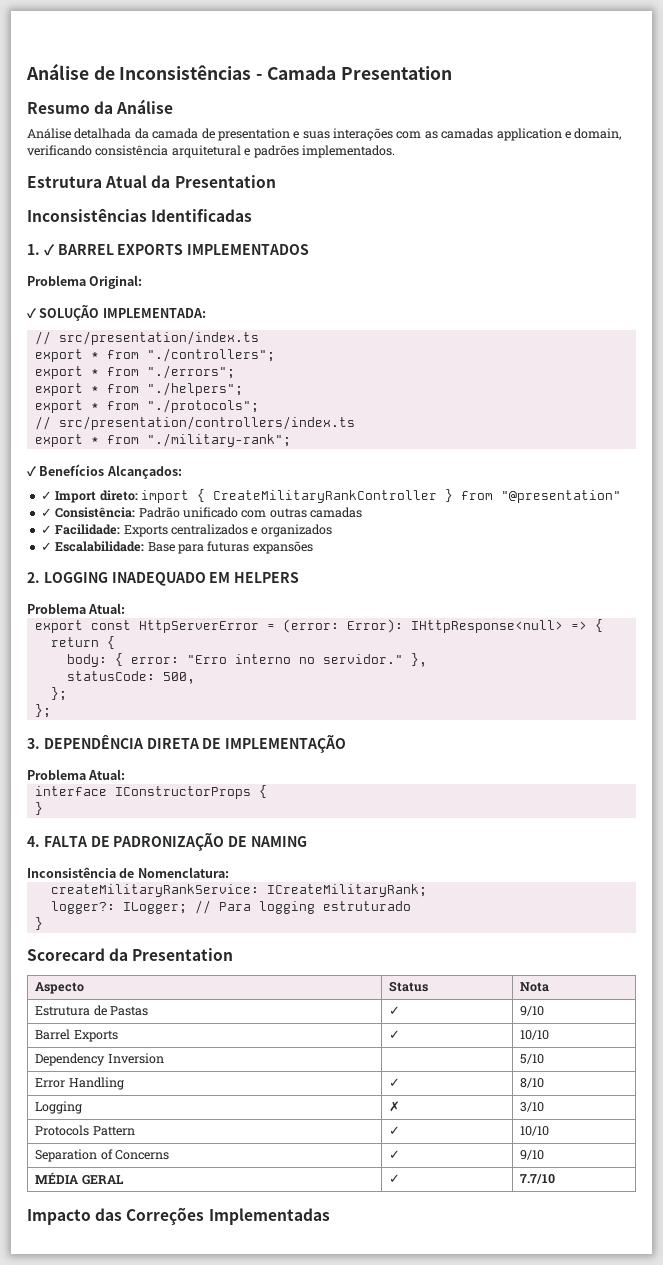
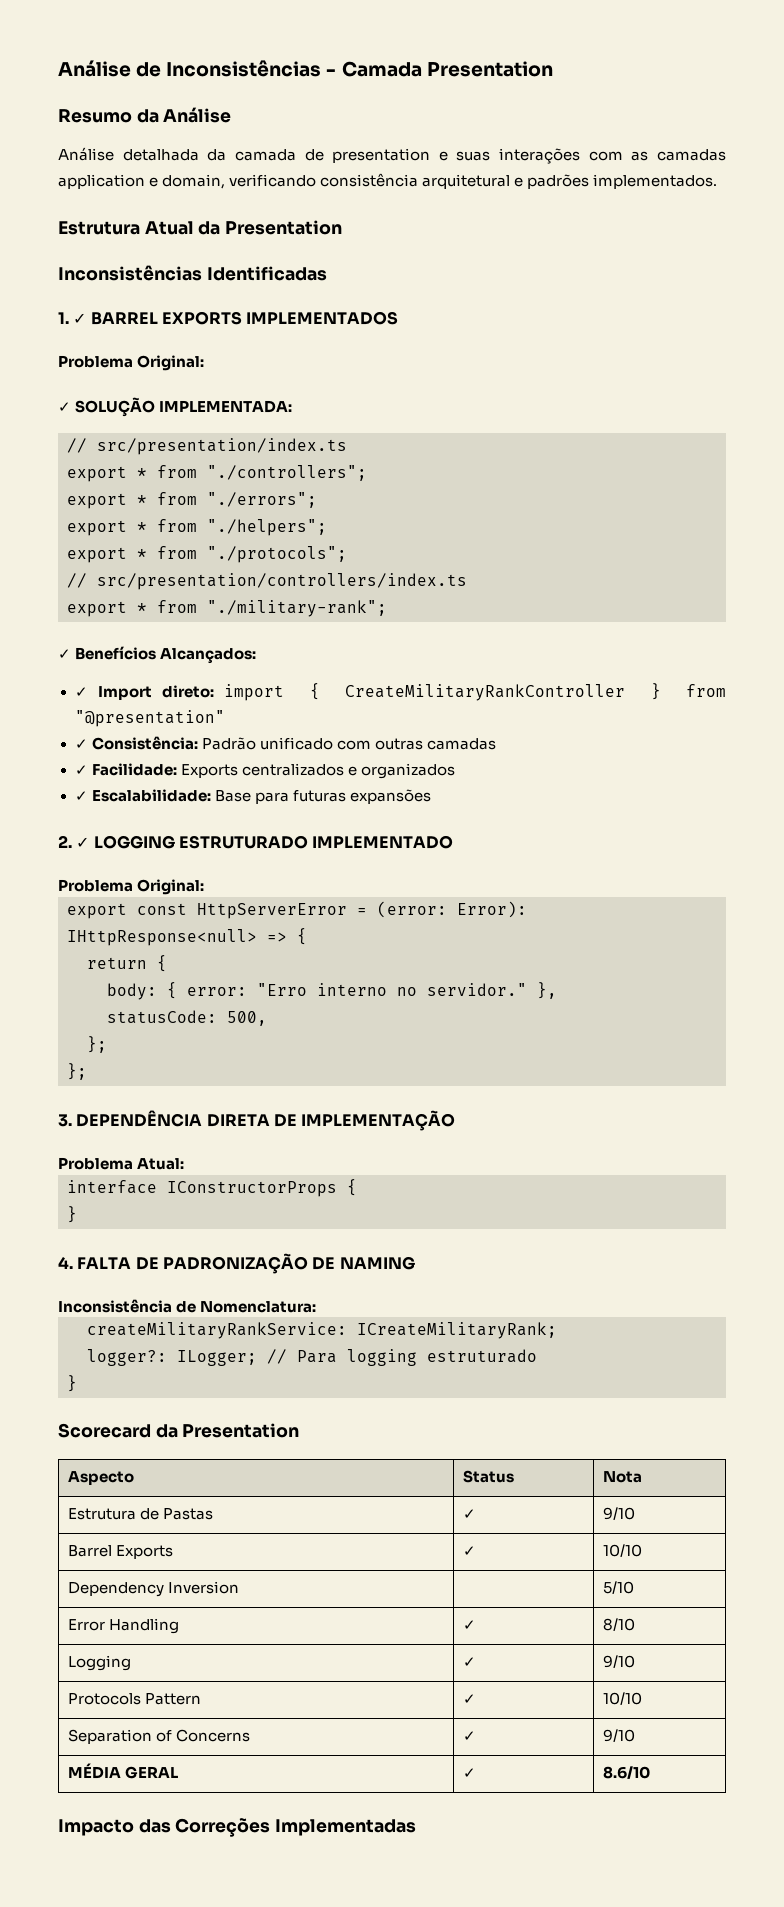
[43,572,300,586] [27,603,126,614] LOGGING INADEQUADO EM HELPERS // Problema Atual: -> [76,835,454,849] [58,879,205,895] ✓ LOGGING ESTRUTURADO IMPLEMENTADO // Problema Original:
[389,1101,401,1112] [520,1102,545,1112] ✗ | 3/10 -> [463,1657,477,1667] [603,1655,636,1668] ✓ | 9/10
[520,1174,556,1184] 7.7/10 -> [603,1766,651,1779] 8.6/10

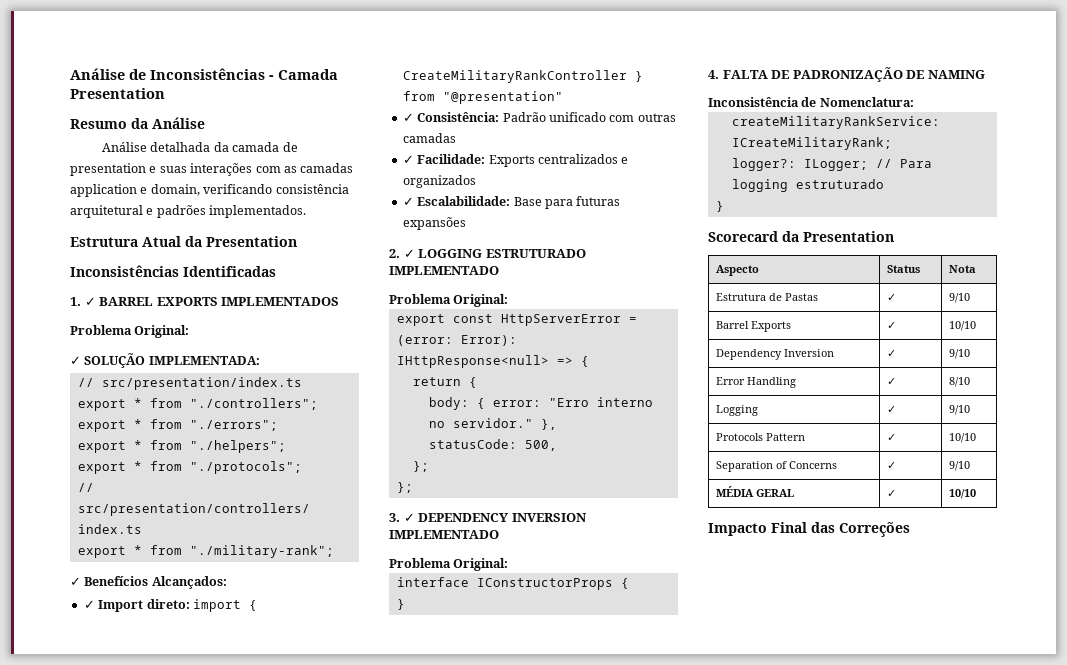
[76,1110,456,1131] [58,1157,185,1170] DEPENDÊNCIA DIRETA DE IMPLEMENTAÇÃO // Problema Atual: -> [403,513,587,522] [389,530,499,539] [389,558,509,571] ✓ DEPENDENCY INVERSION IMPLEMENTADO // Problema Original:
[603,1581,635,1594] | 5/10 -> [887,350,897,357] [949,349,971,359] ✓ | 9/10
[603,1766,651,1779] 8.6/10 -> [949,489,977,499] 10/10
(134, 1827) none -> [771,522,807,533] Final
[275,1819,417,1836] Implementadas -> (910, 529) none

